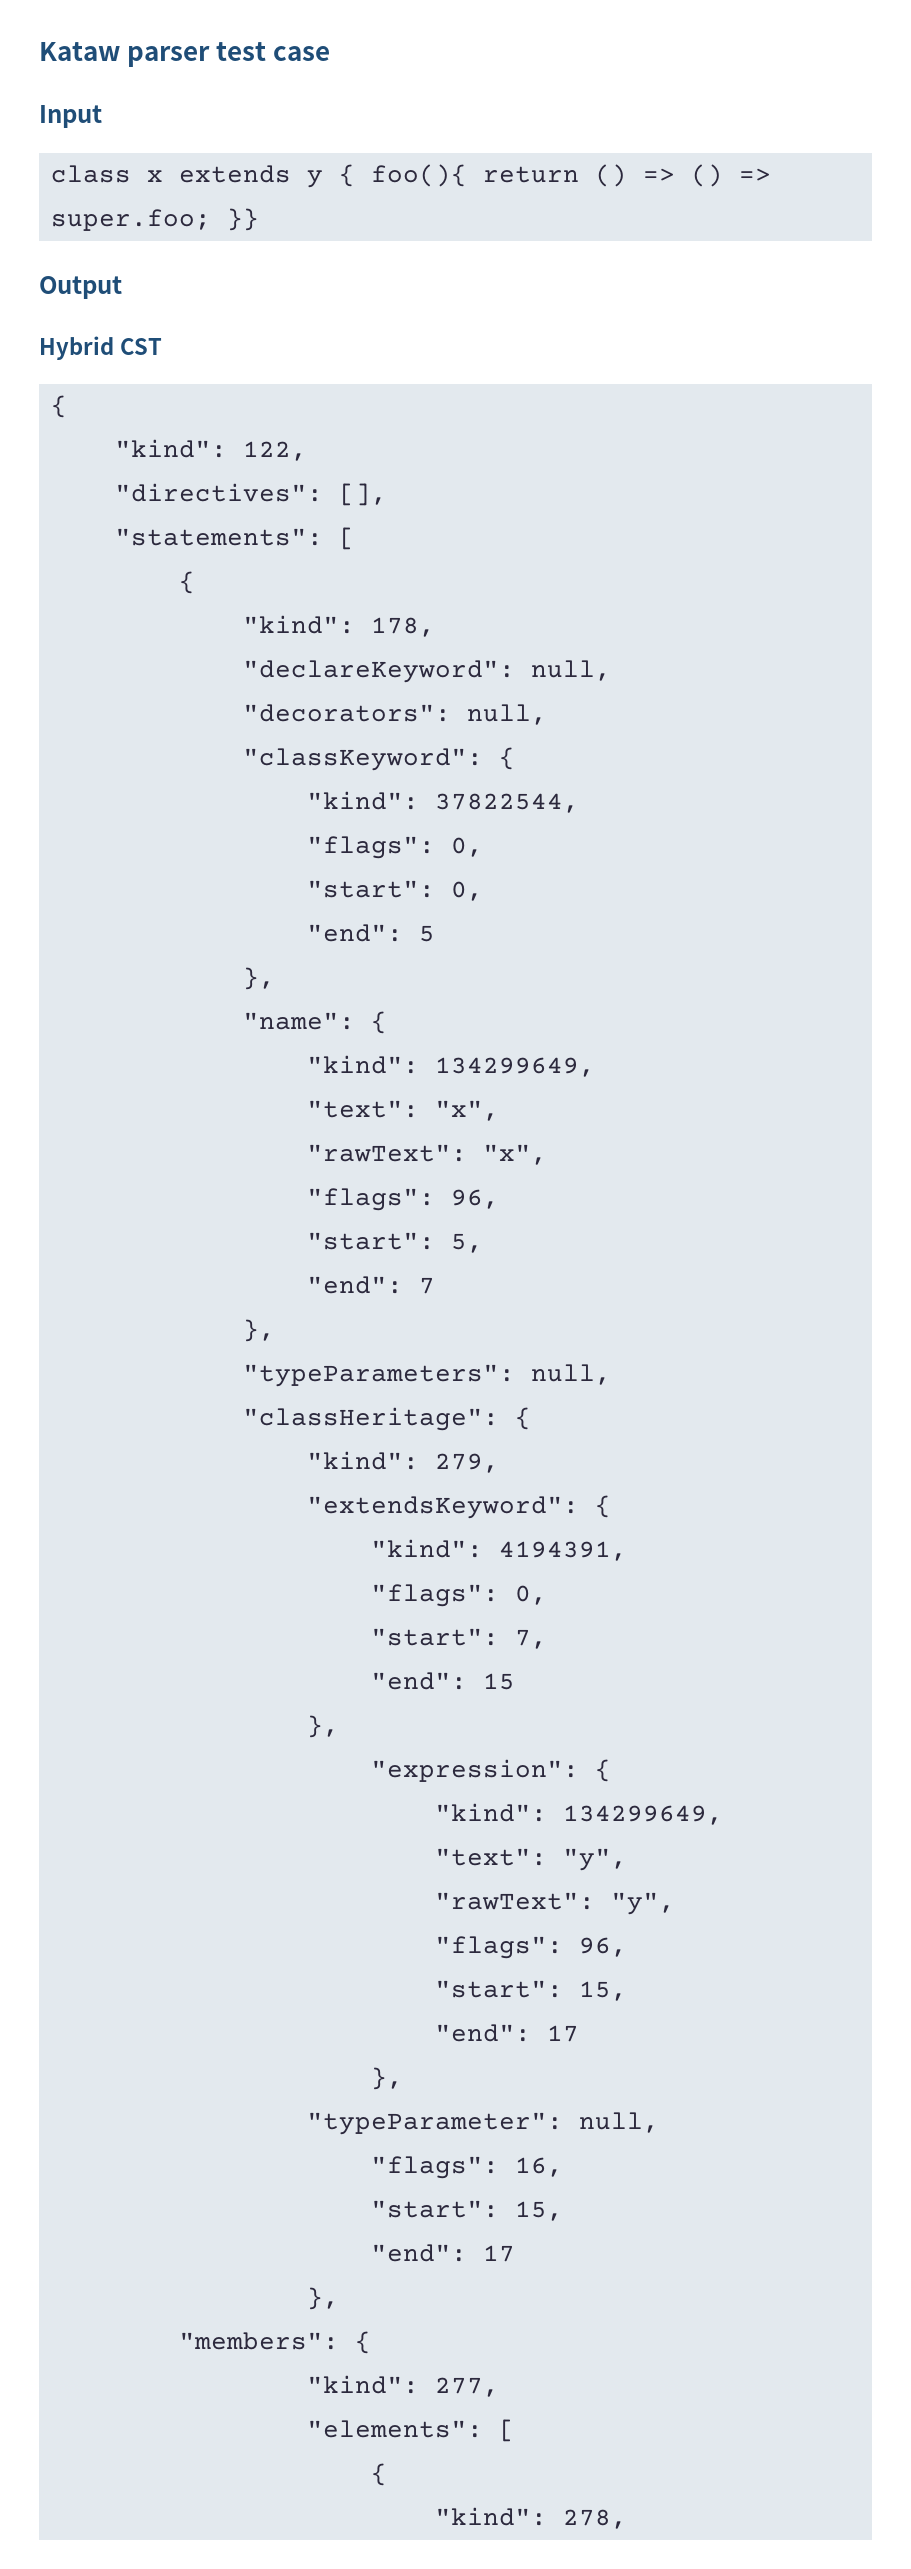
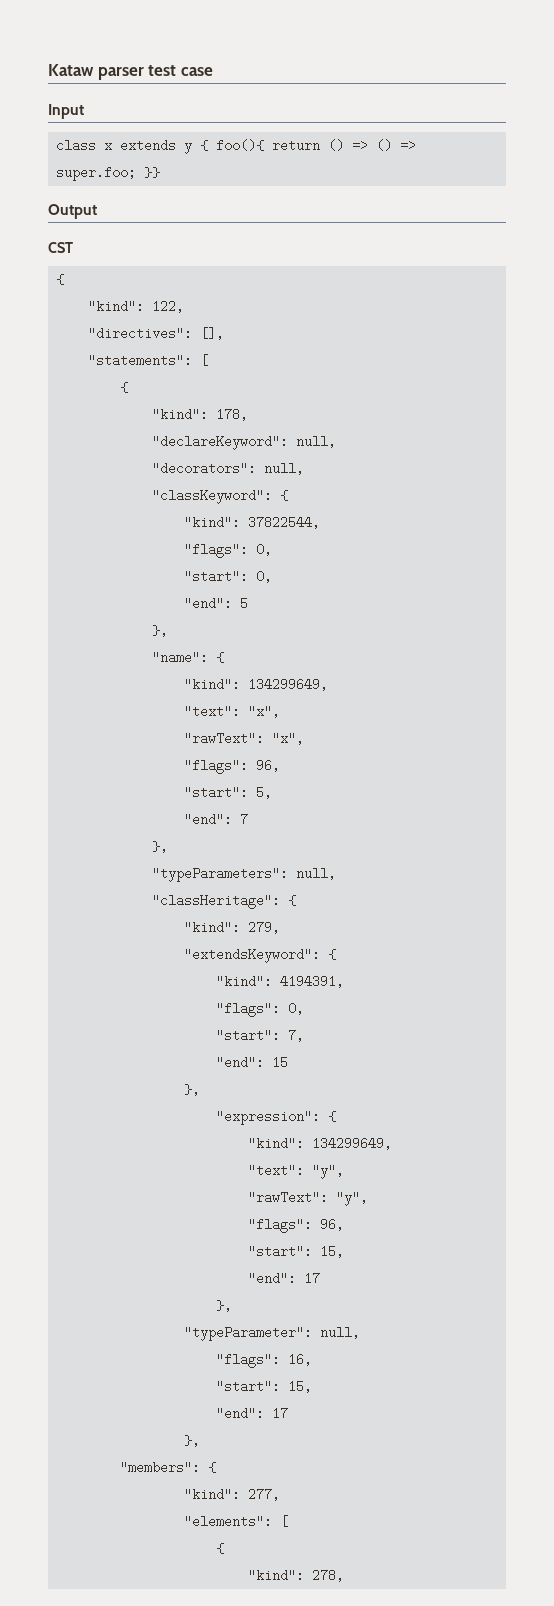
[39,336,114,360] Hybrid -> (97, 211) none

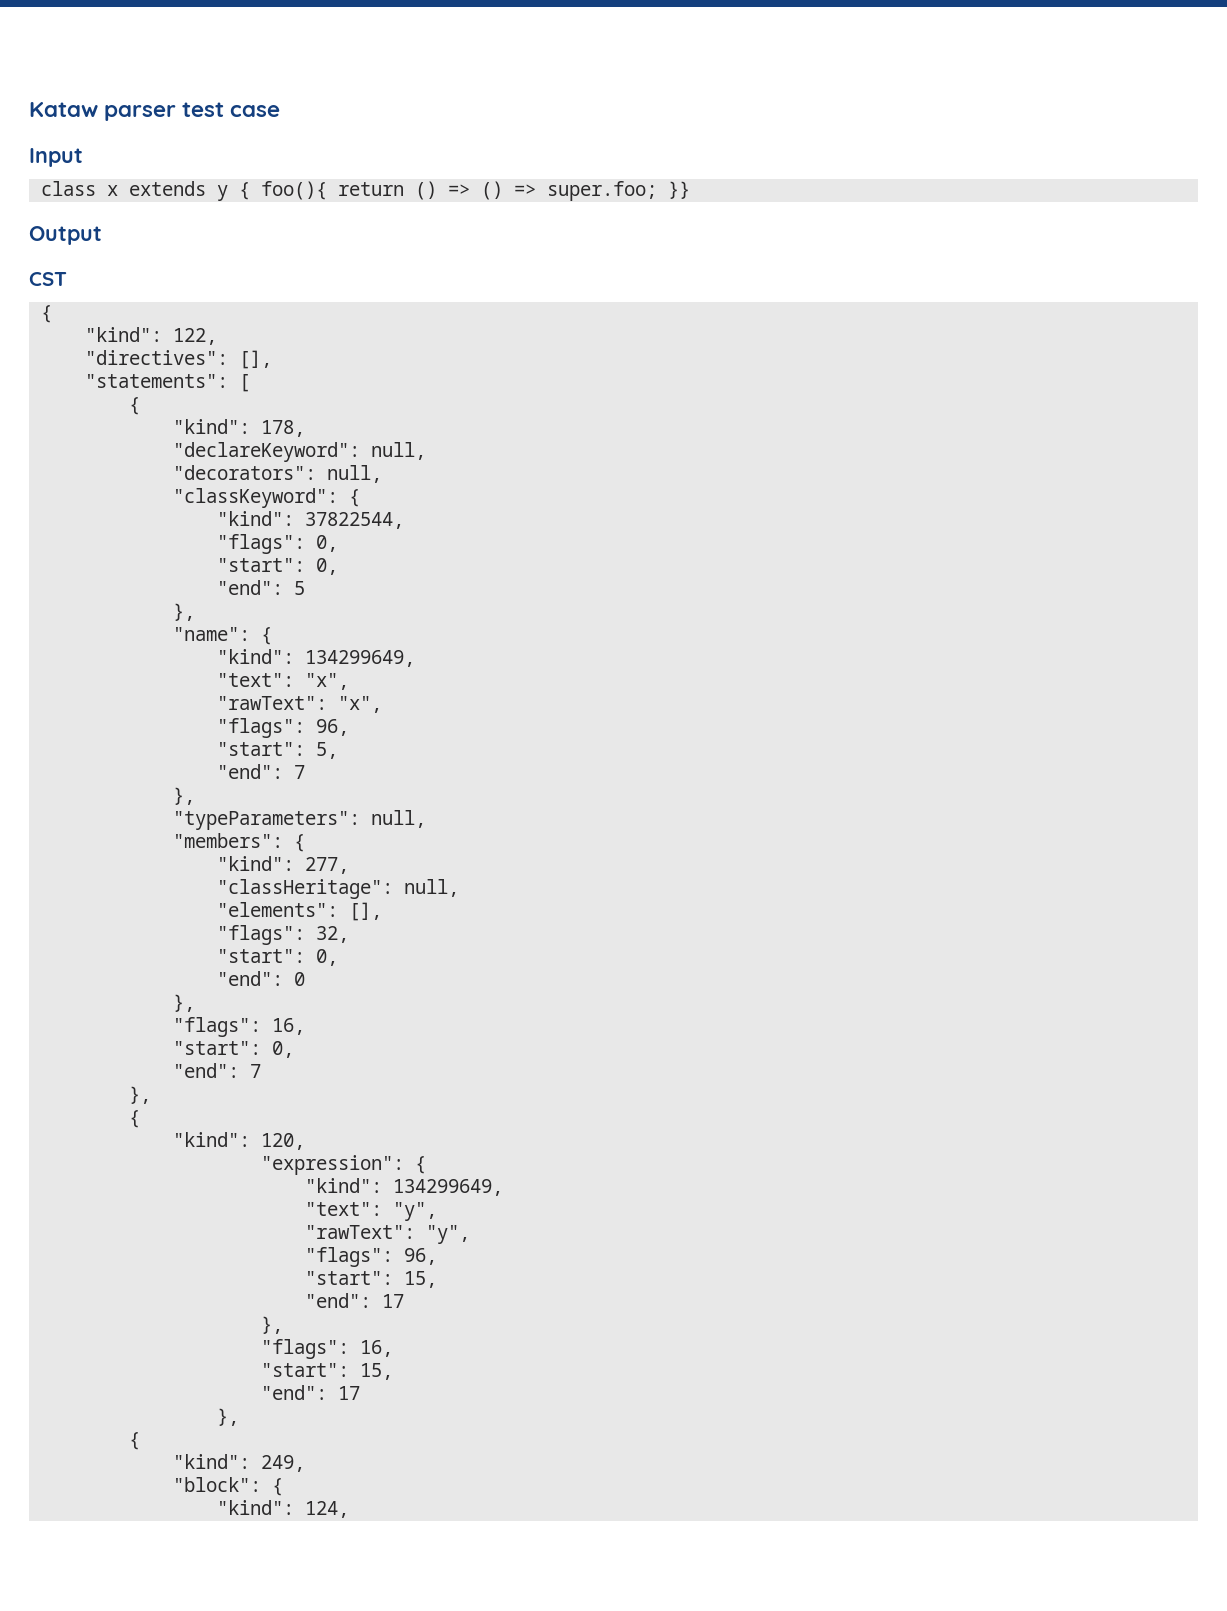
[152,894,297,909] [184,921,281,934] [184,948,337,963] [216,975,345,988] [216,1002,305,1017] [216,1029,305,1042] [216,1056,289,1069] [184,1083,201,1096] "classHeritage": { // "kind": 279, // "extendsKeyword": { // "kind": 4194391, // "flags": 0, // "start": 7, // "end": 15 // }, -> [172,833,305,852] [216,856,349,874] [216,879,459,899] [216,902,382,921] [216,925,349,945] [216,949,338,966] [216,971,305,986] [172,994,195,1012] [172,1017,305,1037] [172,1041,294,1058] [172,1063,261,1078] [128,1086,151,1104] [128,1110,140,1128] [172,1132,305,1150] "members": { // "kind": 277, // "classHeritage": null, // "elements": [], // "flags": 32, // "start": 0, // "end": 0 // }, // "flags": 16, // "start": 0, // "end": 7 // }, // { // "kind": 120,
[184,1326,361,1341] // "typeParameter": null, -> (283, 1325) none
[120,1461,217,1474] [184,1488,281,1501] [184,1515,289,1528] [216,1543,225,1554] [248,1569,345,1582] "members": { // "kind": 277, // "elements": [ // { // "kind": 278, -> [128,1432,140,1450] [172,1454,305,1472] [172,1477,283,1496] [216,1500,349,1518] { // "kind": 249, // "block": { // "kind": 124,

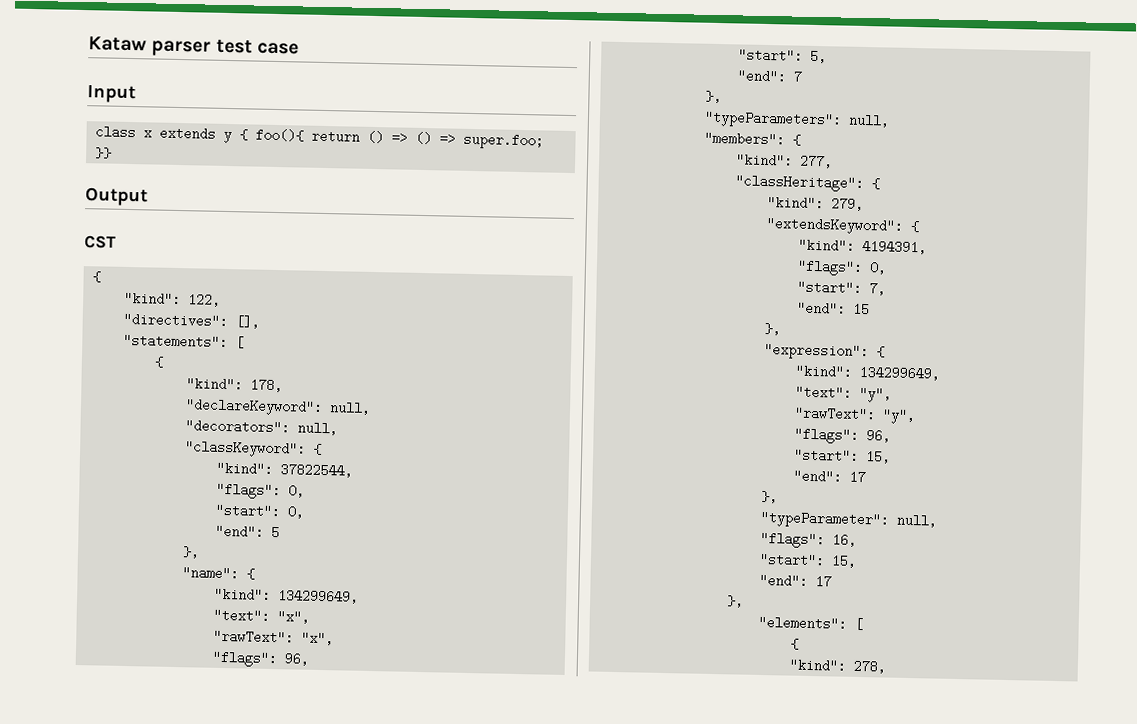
[403,879,459,897] [216,902,382,921] [216,925,349,945] [216,949,338,966] [216,971,305,986] [172,994,195,1012] [172,1017,305,1037] [172,1041,294,1058] [172,1063,261,1078] [128,1086,151,1104] [128,1110,140,1128] [172,1132,305,1150] null, // "elements": [], // "flags": 32, // "start": 0, // "end": 0 // }, // "flags": 16, // "start": 0, // "end": 7 // }, // { // "kind": 120, -> [870,178,880,190] [766,196,864,211] [765,217,919,235] [797,238,927,255] [796,259,887,276] [796,280,886,296] [796,301,870,317] [763,321,781,336] { // "kind": 279, // "extendsKeyword": { // "kind": 4194391, // "flags": 0, // "start": 7, // "end": 15 // },
(283, 1325) none -> [759,510,937,529] // "typeParameter": null,
[128,1432,140,1450] [172,1454,305,1472] [172,1477,283,1496] [216,1500,349,1518] // { // "kind": 249, // "block": { // "kind": 124, -> [757,615,863,632] [789,638,799,650] [788,658,886,674] // "elements": [ // { // "kind": 278,

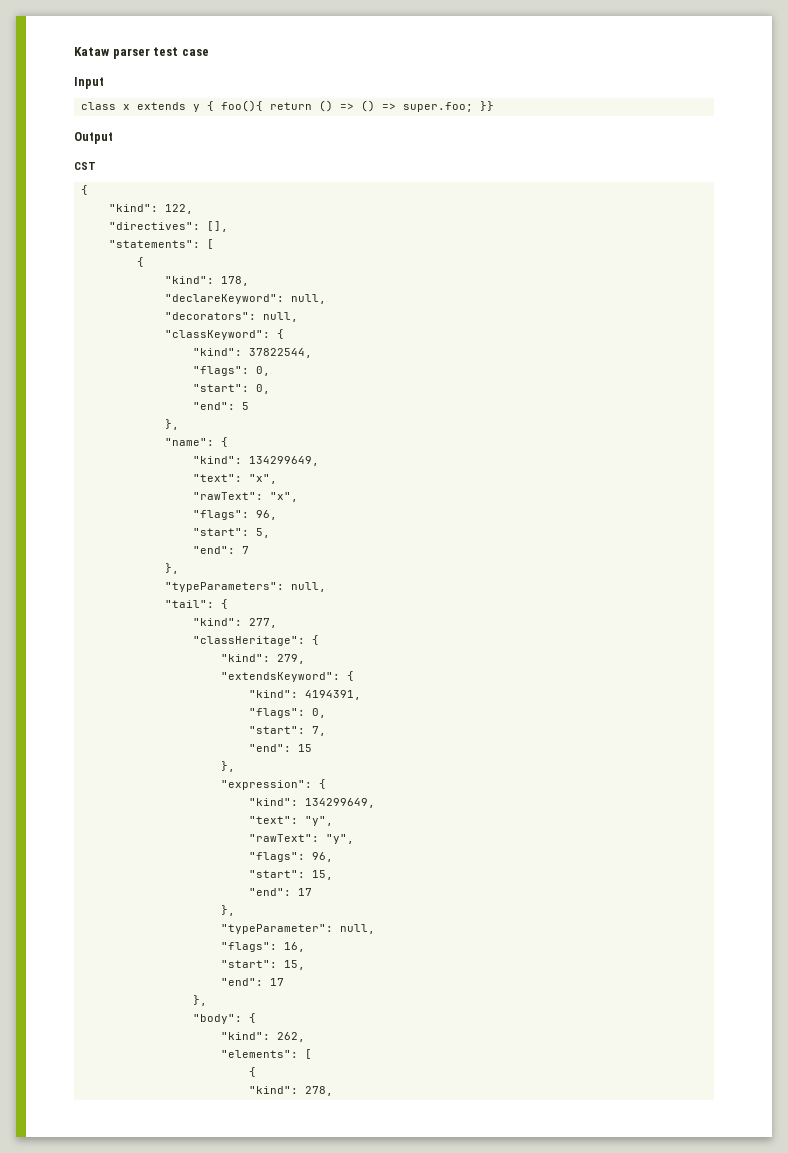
[703,131,785,147] "members": -> [164,600,214,608] "tail":
(744, 601) none -> [192,1013,256,1024] [220,1032,305,1042] // "body": { // "kind": 262,

